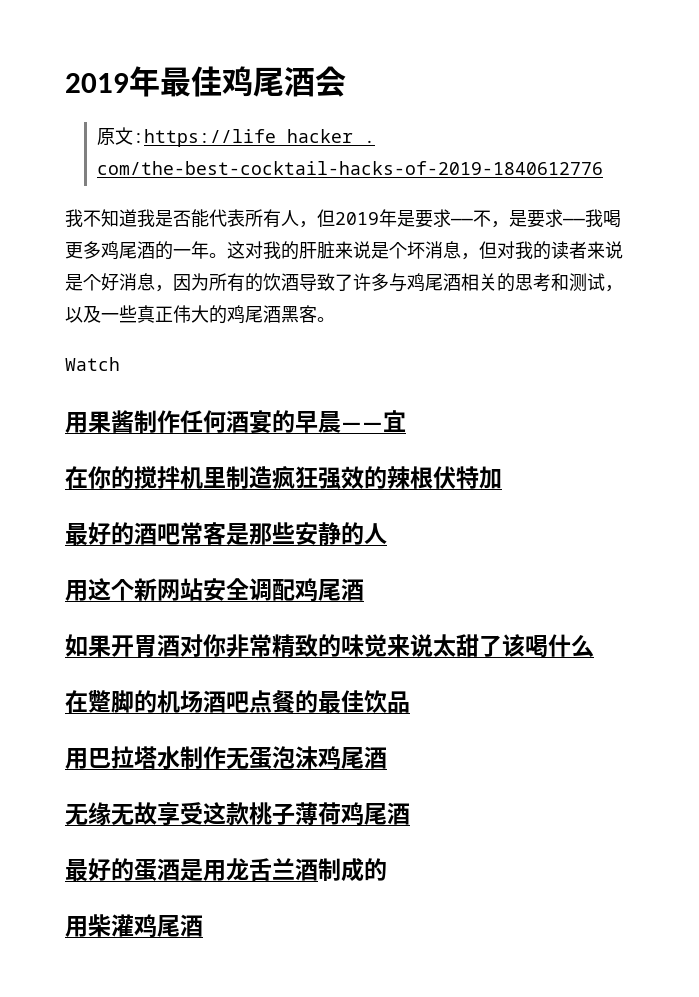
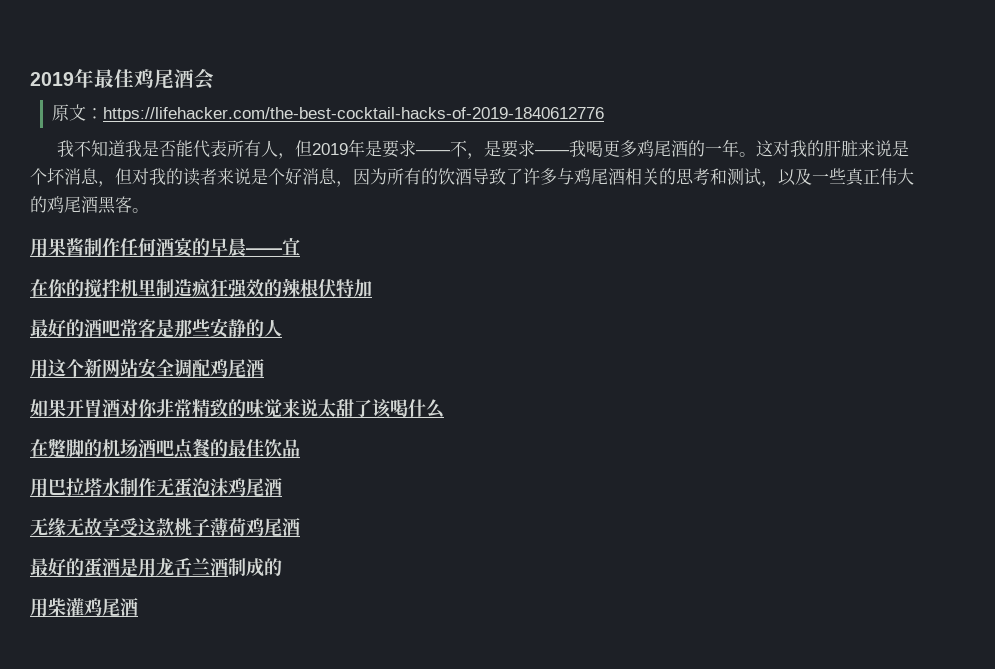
[132,129,375,147] [96,161,603,175] :https://life hacker . com/the-best-cocktail-hacks-of-2019-1840612776 -> [86,107,605,122] ：https://lifehacker.com/the-best-cocktail-hacks-of-2019-1840612776
[65,357,120,371] // Watch -> (149, 210) none

